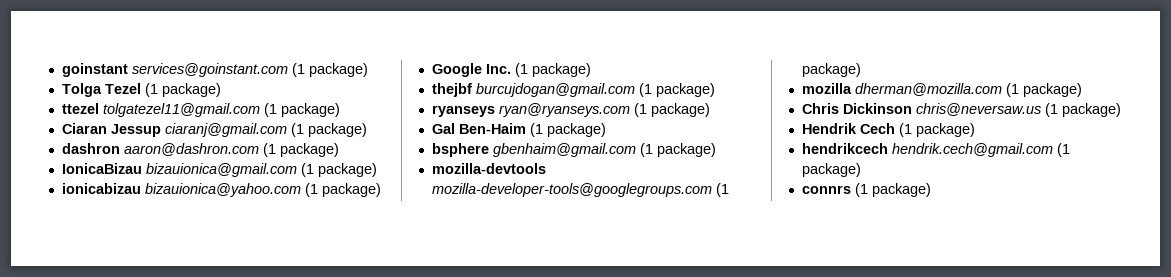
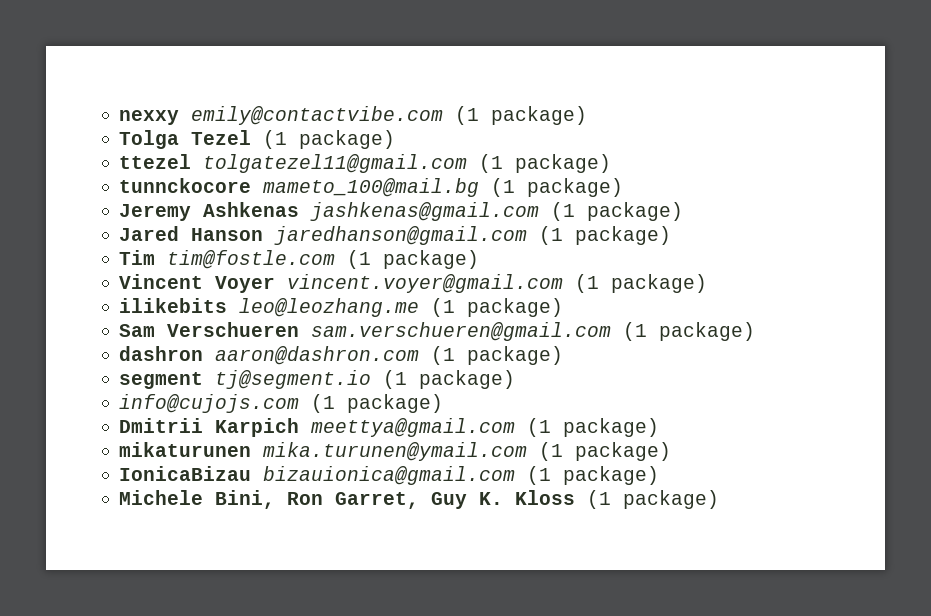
[61,63,288,77] goinstant services@goinstant.com -> [119,106,444,125] nexxy emily@contactvibe.com
[61,123,287,137] Ciaran Jessup ciaranj@gmail.com -> [119,178,624,197] [119,202,684,221] [119,226,672,245] [119,250,480,269] [119,274,708,293] [119,298,564,317] [119,322,612,341] tunnckocore mameto_100@mail.bg (1 package) // Jeremy Ashkenas jashkenas@gmail.com (1 package) // Jared Hanson jaredhanson@gmail.com (1 package) // Tim tim@fostle.com (1 package) // Vincent Voyer vincent.voyer@gmail.com (1 package) // ilikebits leo@leozhang.me (1 package) // Sam Verschueren sam.verschueren@gmail.com
[61,163,377,177] [61,183,381,197] [431,63,591,77] [431,83,715,97] [431,103,710,117] [431,123,606,137] [431,143,716,157] [431,163,546,174] [431,183,729,197] [801,63,861,77] [801,83,1082,97] [801,103,1121,117] [801,123,975,137] [801,143,1070,157] [801,163,861,177] [801,185,851,194] IonicaBizau bizauionica@gmail.com (1 package) // ionicabizau bizauionica@yahoo.com (1 package) // Google Inc. (1 package) // thejbf burcujdogan@gmail.com (1 package) // ryanseys ryan@ryanseys.com (1 package) // Gal Ben-Haim (1 package) // bsphere gbenhaim@gmail.com (1 package) // mozilla-devtools mozilla-developer-tools@googlegroups.com (1 package) // mozilla dherman@mozilla.com (1 package) // Chris Dickinson chris@neversaw.us (1 package) // Hendrik Cech (1 package) // hendrikcech hendrik.cech@gmail.com (1 package) // connrs -> [119,370,516,389] [119,394,444,413] [119,418,660,437] [119,442,672,461] [119,466,660,485] [119,490,576,509] segment tj@segment.io (1 package) // info@cujojs.com (1 package) // Dmitrii Karpich meettya@gmail.com (1 package) // mikaturunen mika.turunen@ymail.com (1 package) // IonicaBizau bizauionica@gmail.com (1 package) // Michele Bini, Ron Garret, Guy K. Kloss

